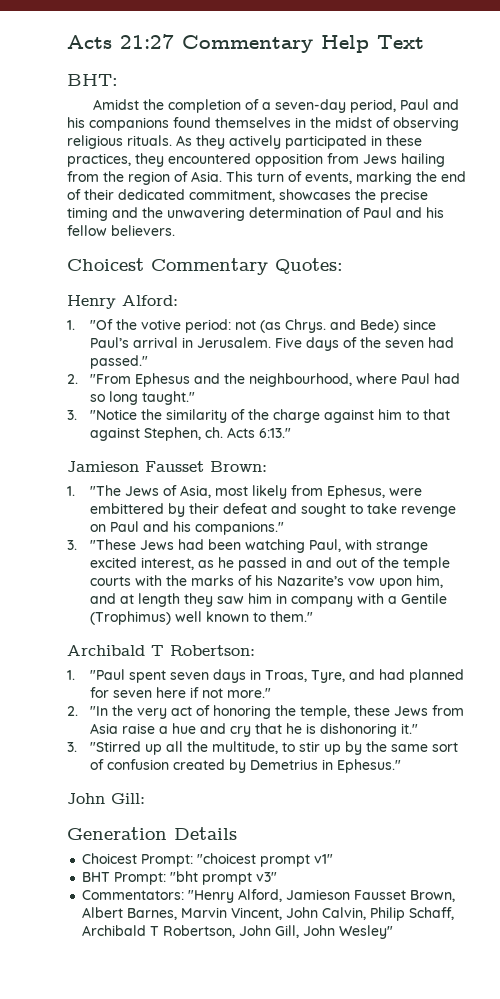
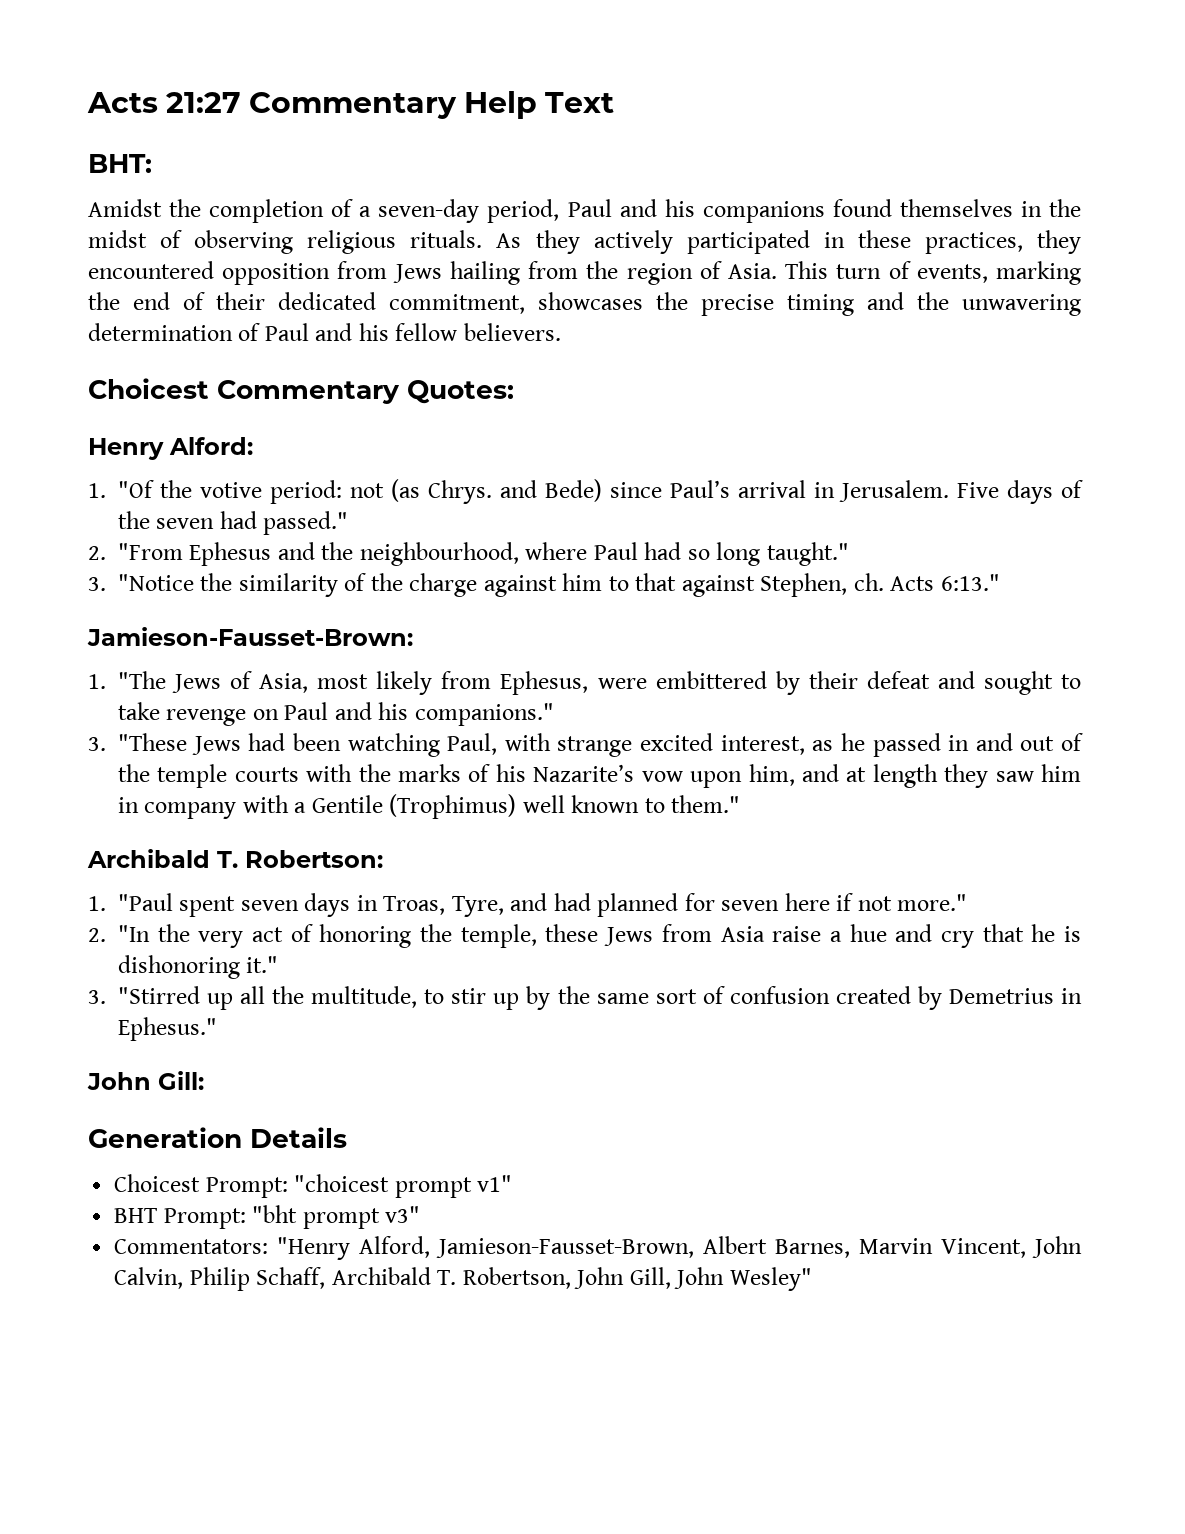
[67,461,267,472] Jamieson Fausset Brown: -> [87,627,413,646] Jamieson-Fausset-Brown:
[151,645,164,656] T -> [217,851,238,868] T.
[286,889,456,902] Jamieson Fausset Brown, -> [436,1238,695,1258] Jamieson-Fausset-Brown,
[150,926,160,936] T -> [437,1270,457,1285] T.

